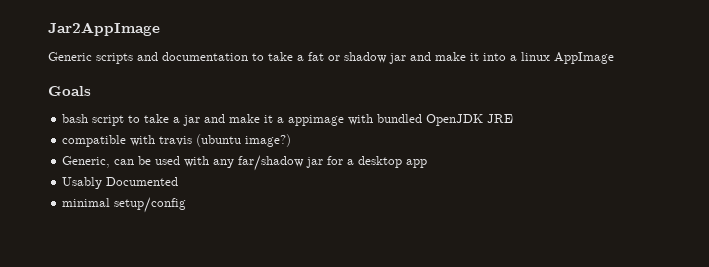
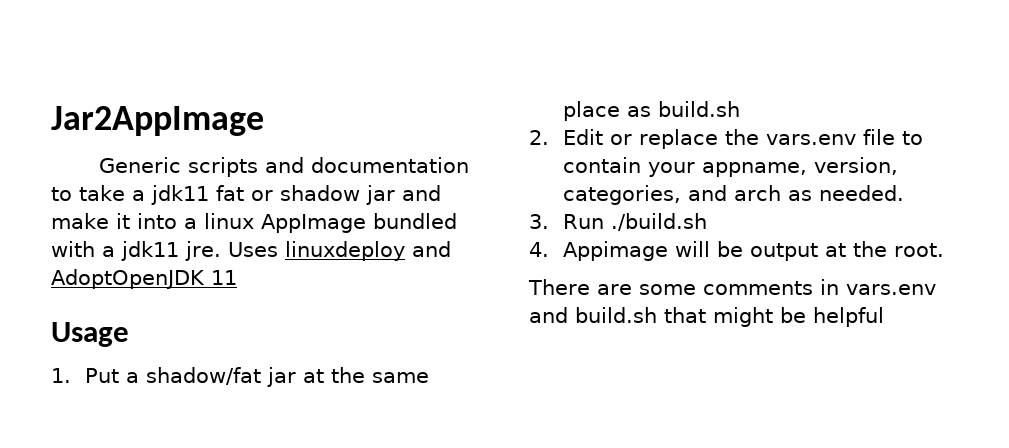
(304, 58) none -> [150,185,209,205] jdk11
[48,86,91,96] [62,114,514,126] [62,134,292,147] [62,155,428,171] [62,177,179,189] [62,197,187,213] // Goals // bash script to take a jar and make it a appimage with bundled OpenJDK JRE // compatible with travis (ubuntu image?) // Generic, can be used with any far/shadow jar for a desktop app // Usably Documented // minimal setup/config -> [372,213,457,229] [51,241,451,261] [51,269,237,289] [51,322,129,347] [51,367,429,387] [562,101,740,121] [529,129,923,149] [562,157,898,177] [562,185,904,205] [529,213,707,231] [529,241,944,261] [528,279,936,295] [529,307,884,327] bundled with a jdk11 jre. Uses linuxdeploy and AdoptOpenJDK 11 // Usage // 1. Put a shadow/fat jar at the same place as build.sh // 2. Edit or replace the vars.env file to contain your appname, version, categories, and arch as needed. // 3. Run ./build.sh // 4. Appimage will be output at the root. // There are some comments in vars.env and build.sh that might be helpful

